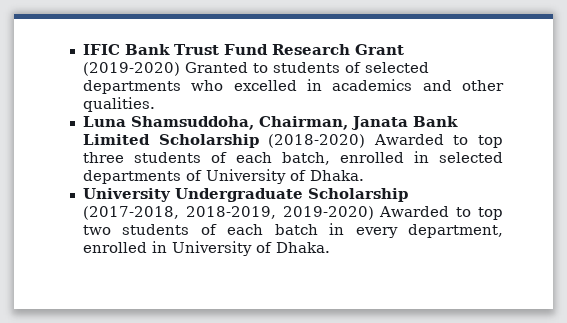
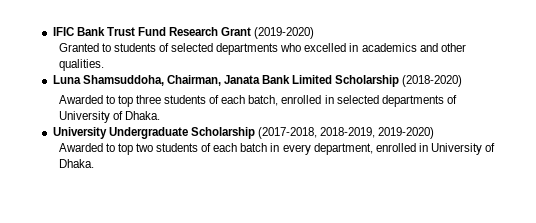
(180, 69) none -> (315, 33) //
(366, 141) none -> (463, 81) //
(374, 213) none -> (435, 133) //

